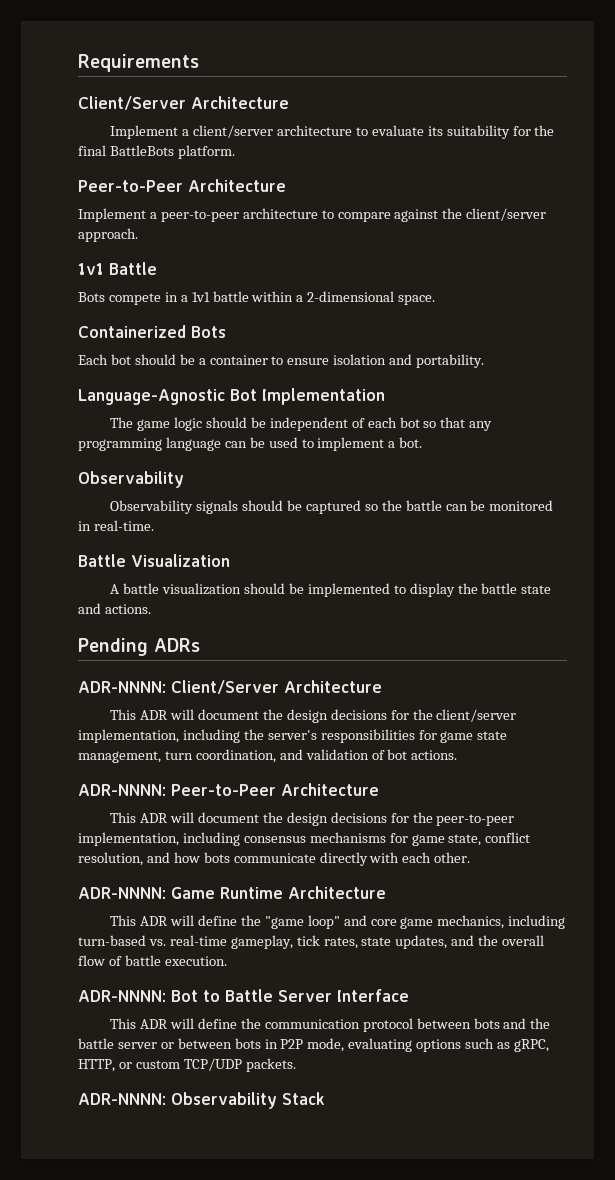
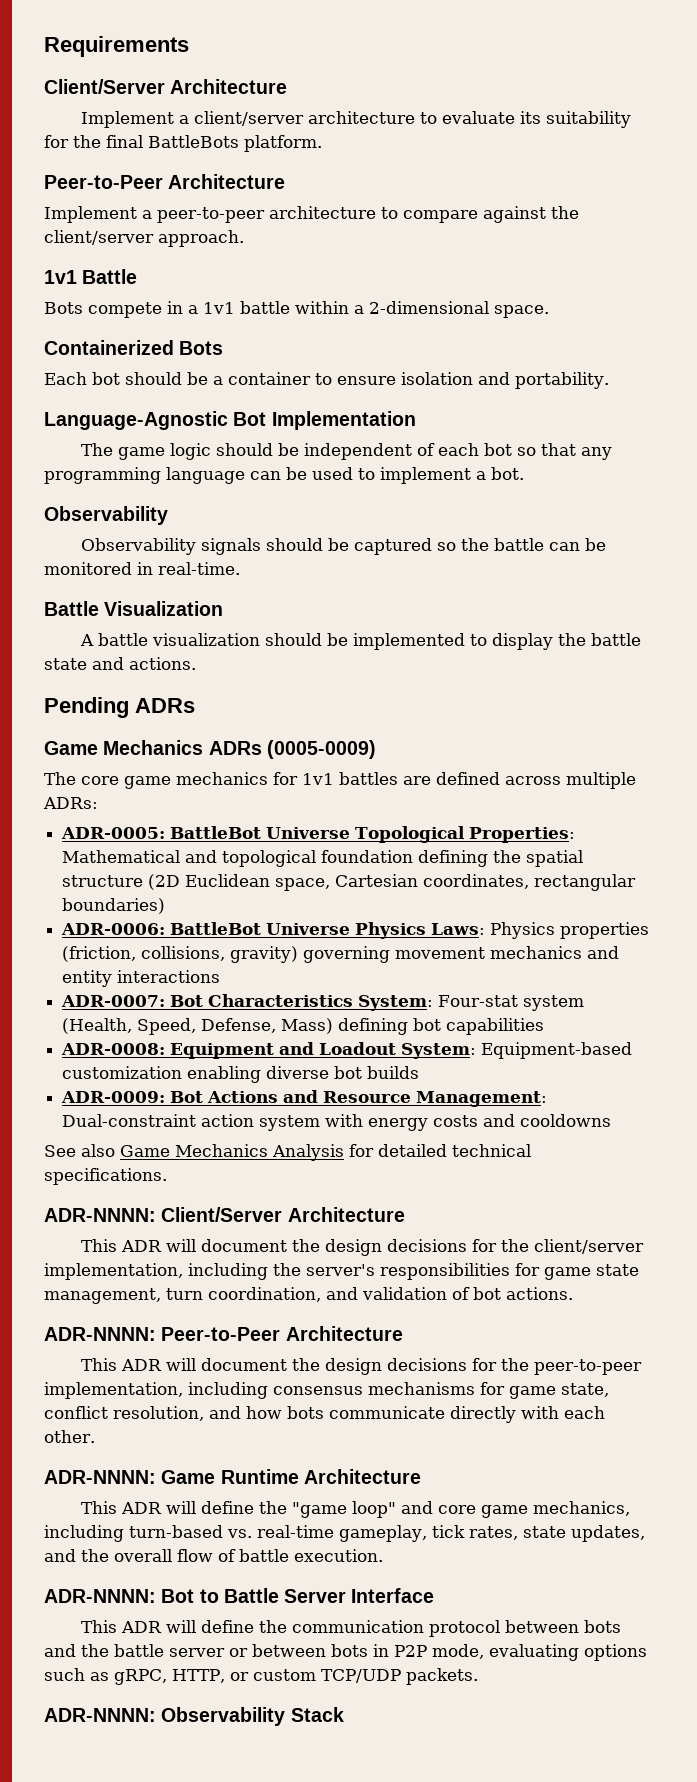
(200, 645) none -> [44,740,376,759] [44,772,636,789] [43,797,98,809] [61,826,576,843] [62,850,584,867] [62,874,637,891] [62,898,166,914] [61,922,650,939] [62,946,620,963] [62,970,221,987] [61,994,585,1011] [62,1018,545,1035] [61,1042,633,1059] [62,1066,420,1083] [61,1090,548,1107] [62,1114,612,1131] [44,1144,531,1161] [44,1168,167,1185] // Game Mechanics ADRs (0005-0009) // The core game mechanics for 1v1 battles are defined across multiple ADRs: // ADR-0005: BattleBot Universe Topological Properties: Mathematical and topological foundation defining the spatial structure (2D Euclidean space, Cartesian coordinates, rectangular boundaries) // ADR-0006: BattleBot Universe Physics Laws: Physics properties (friction, collisions, gravity) governing movement mechanics and entity interactions // ADR-0007: Bot Characteristics System: Four-stat system (Health, Speed, Defense, Mass) defining bot capabilities // ADR-0008: Equipment and Loadout System: Equipment-based customization enabling diverse bot builds // ADR-0009: Bot Actions and Resource Management: Dual-constraint action system with energy costs and cooldowns // See also Game Mechanics Analysis for detailed technical specifications.

